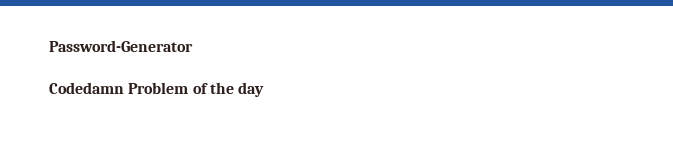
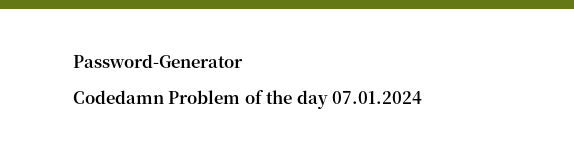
(265, 89) none -> [332,91,423,104] 07.01.2024

